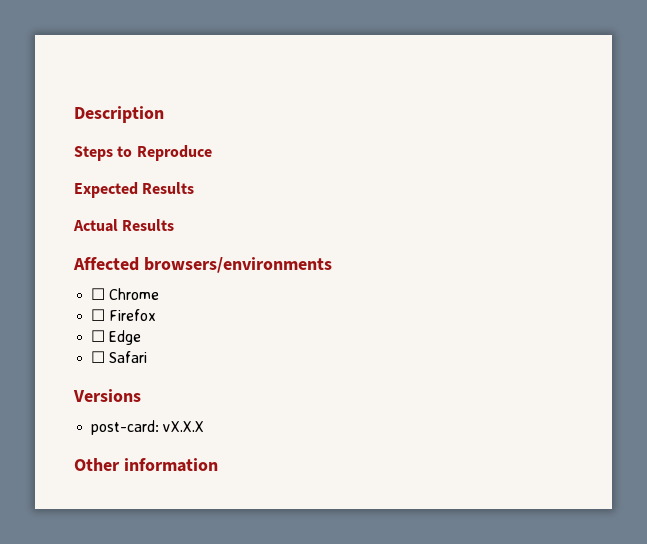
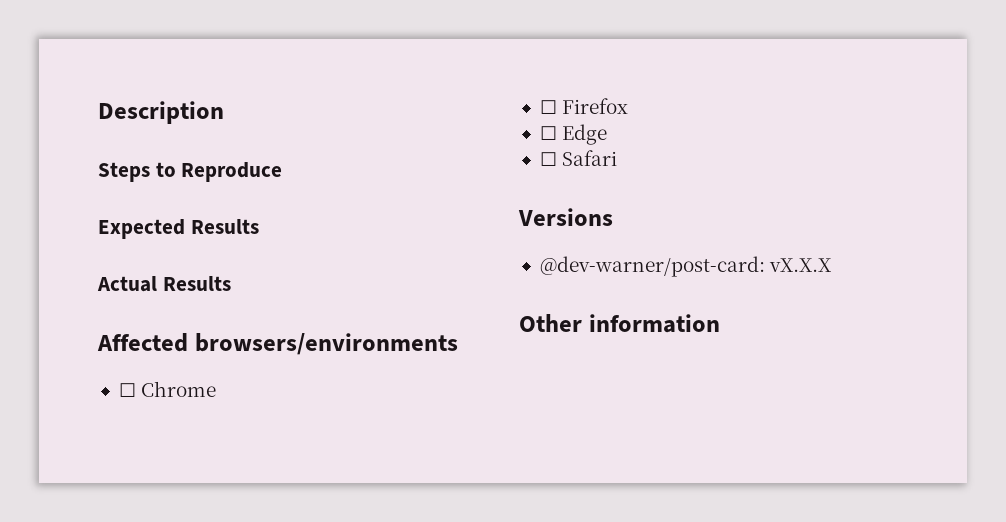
[91,420,160,435] post-card: -> [539,256,765,277] @dev-warner/post-card:

